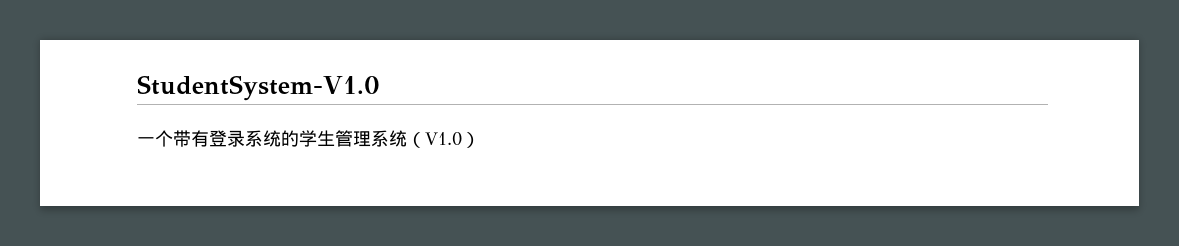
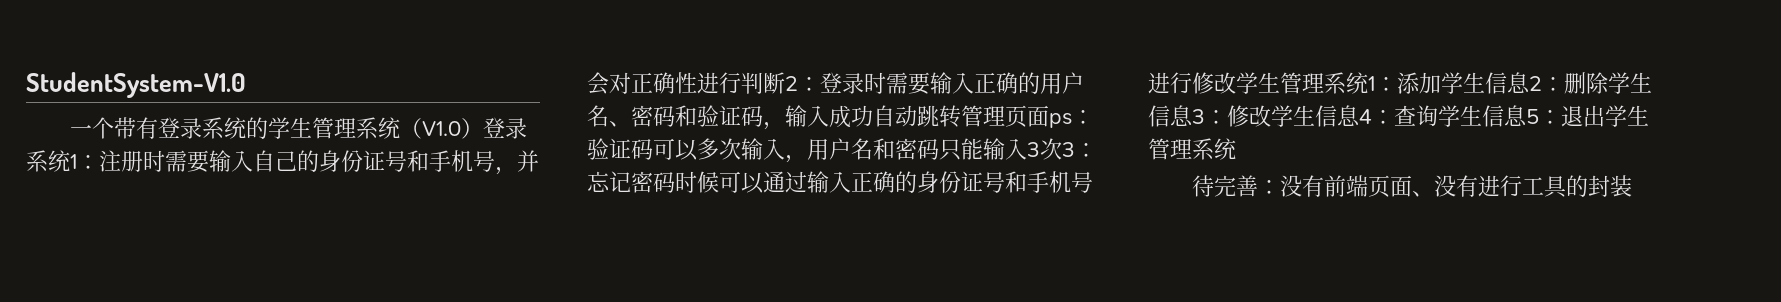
(480, 140) none -> [483,117,528,139] [26,150,539,175] [587,72,1084,95] [587,105,1094,130] [587,138,1097,163] [587,171,1093,194] [1148,72,1652,94] [1148,105,1649,127] [1148,138,1236,160] [1192,175,1633,198] 登录系统1：注册时需要输入自己的身份证号和手机号，并会对正确性进行判断2：登录时需要输入正确的用户名、密码和验证码，输入成功自动跳转管理页面ps：验证码可以多次输入，用户名和密码只能输入3次3：忘记密码时候可以通过输入正确的身份证号和手机号进行修改学生管理系统1：添加学生信息2：删除学生信息3：修改学生信息4：查询学生信息5：退出学生管理系统 // 待完善：没有前端页面、没有进行工具的封装

